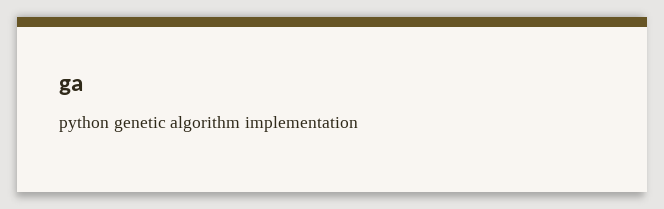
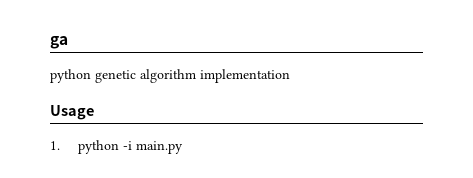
(359, 124) none -> [50,105,94,120] [50,140,183,154] // Usage // 1. python -i main.py

